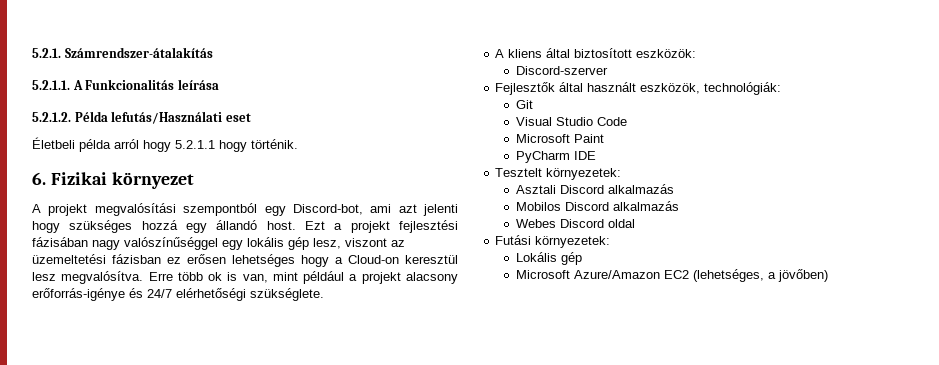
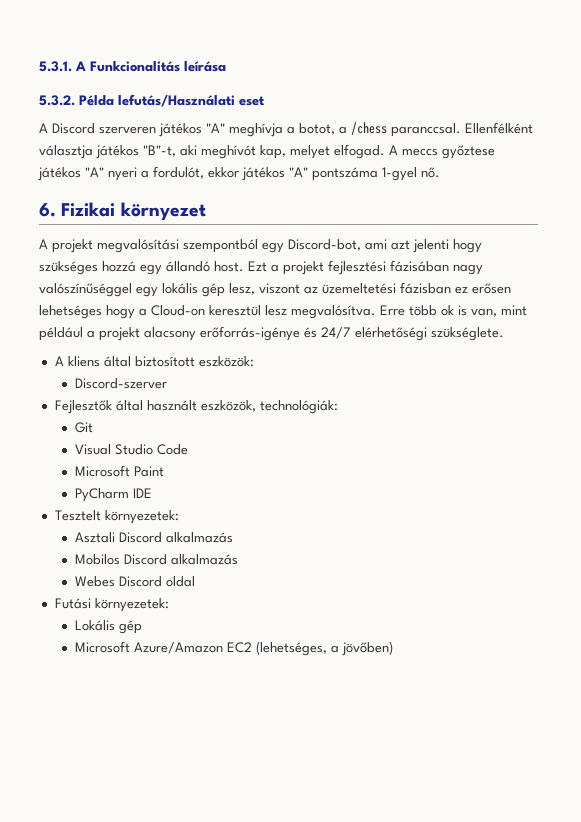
[32,47,213,58] [32,80,70,90] 5.2.1. Számrendszer-átalakítás // 5.2.1.1. -> [39,61,72,72] 5.3.1.
[32,112,71,122] 5.2.1.2. -> [39,95,75,106] 5.3.2.
[32,137,298,152] Életbeli példa arról hogy 5.2.1.1 hogy történik. -> [39,122,533,137] [39,144,495,159] [38,166,440,181] A Discord szerveren játékos "A" meghívja a botot, a /chess paranccsal. Ellenfélként választja játékos "B"-t, aki meghívót kap, melyet elfogad. A meccs győztese játékos "A" nyeri a fordulót, ekkor játékos "A" pontszáma 1-gyel nő.

